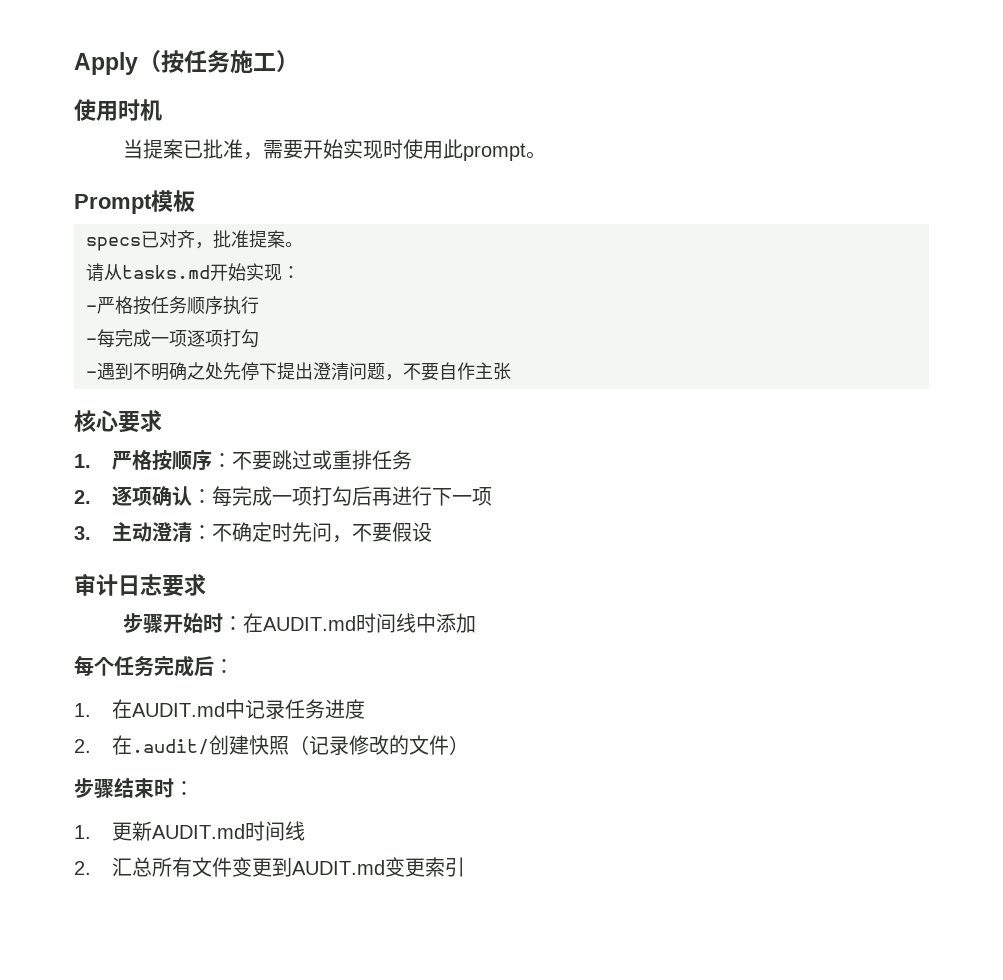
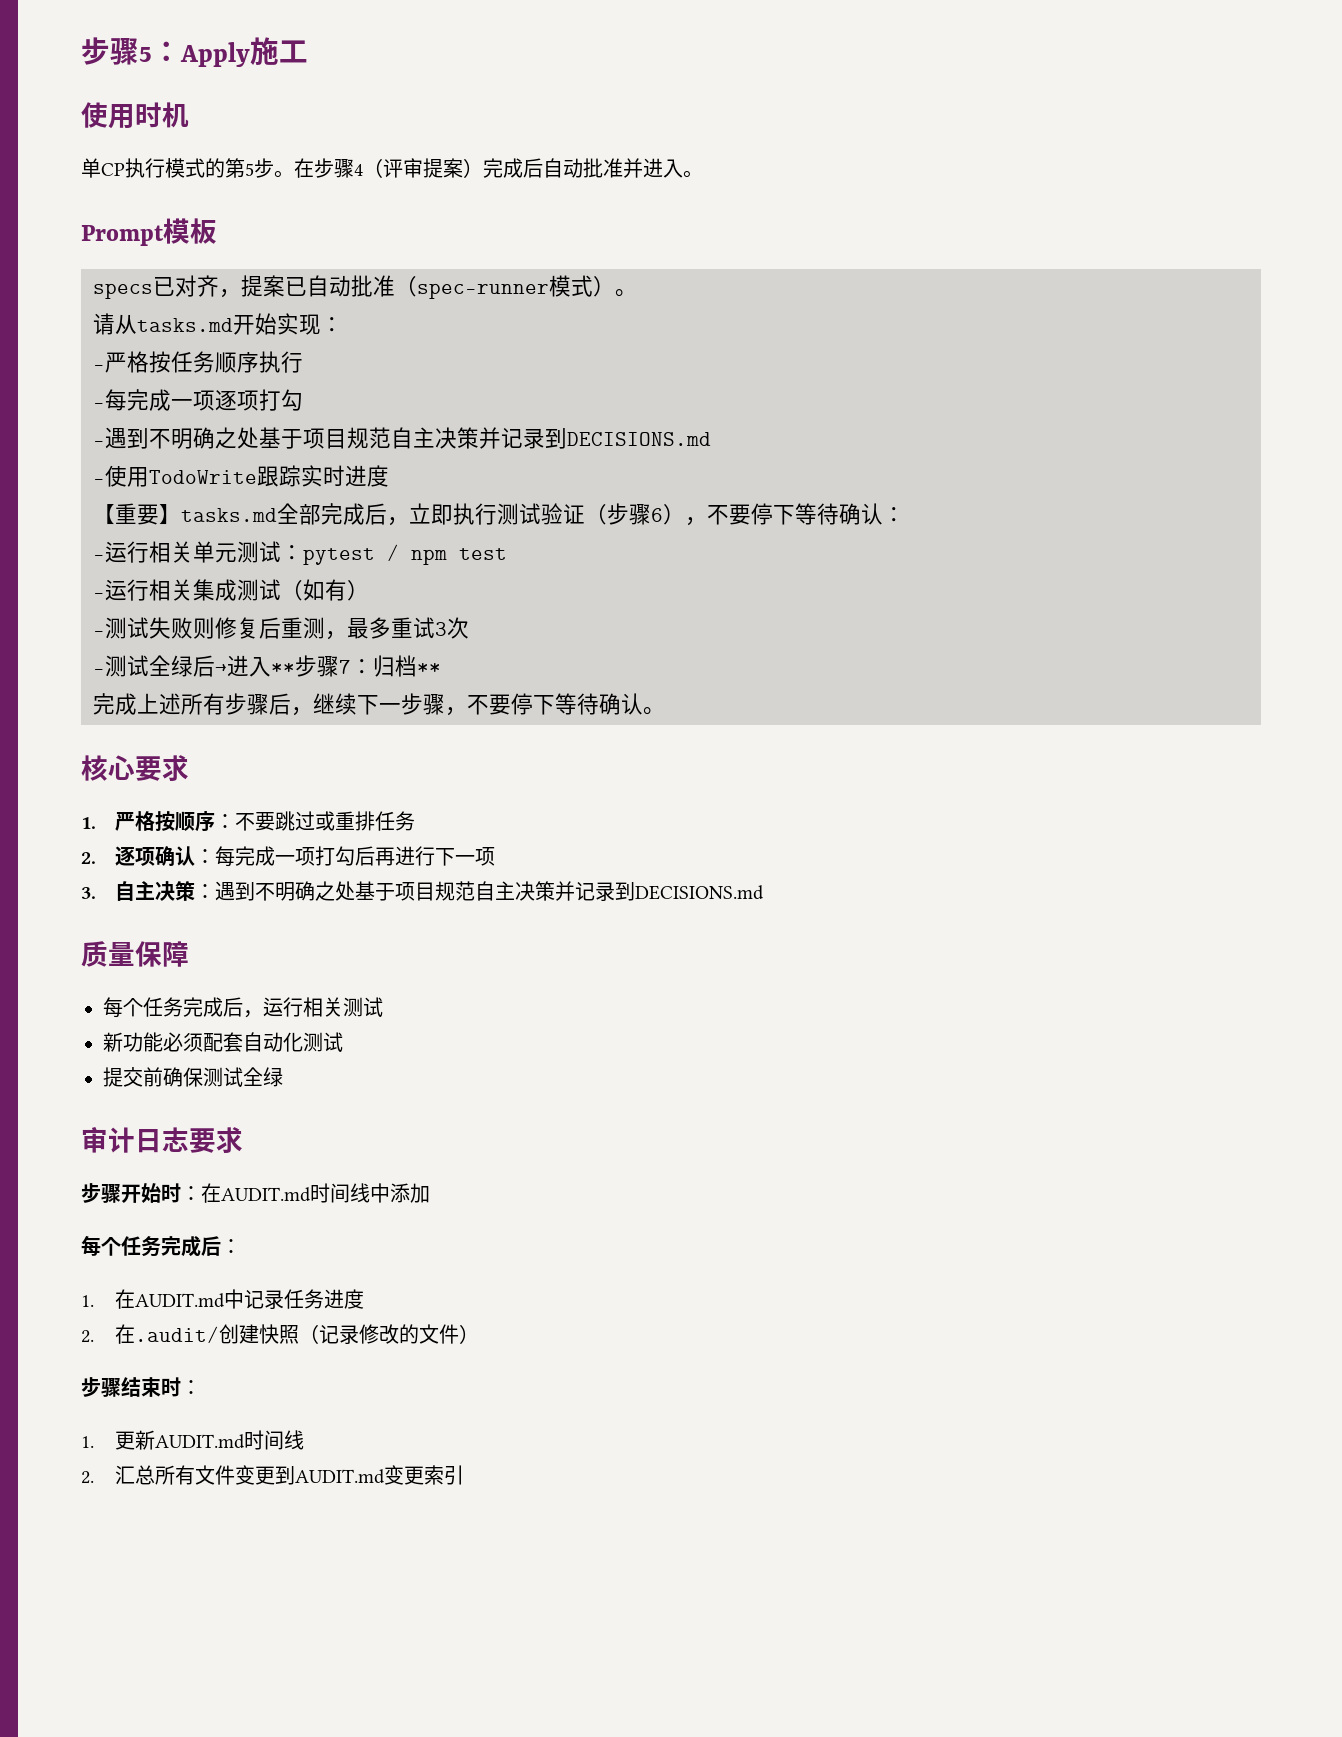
[74,50,230,75] Apply（按任务 -> [81,37,250,67] 步骤5：Apply
[276,50,299,73] ） -> (308, 51) none
[123,139,527,161] 当提案已批准，需要开始实现时使用此prompt -> [81,158,683,178] 单CP执行模式的第5步。在步骤4（评审提案）完成后自动批准并进入
[213,230,285,249] 批准提案 -> [241,275,615,299] 提案已自动批准（spec-runner模式）
[223,362,511,381] 先停下提出澄清问题，不要自作主张 -> [259,427,711,449] [93,465,389,487] [93,503,905,526] [93,541,507,565] [93,579,369,601] [93,617,469,640] [93,655,441,677] [93,693,665,716] 基于项目规范自主决策并记录到DECISIONS.md // -使用TodoWrite跟踪实时进度 // 【重要】tasks.md全部完成后，立即执行测试验证（步骤6），不要停下等待确认： // -运行相关单元测试：pytest / npm test // -运行相关集成测试（如有） // -测试失败则修复后重测，最多重试3次 // -测试全绿后→进入**步骤7：归档** // 完成上述所有步骤后，继续下一步骤，不要停下等待确认。
[111,522,432,543] 主动澄清：不确定时先问，不要假设 -> [114,881,764,901] [81,941,189,967] [103,997,383,1018] [103,1032,343,1052] [103,1067,283,1087] 自主决策：遇到不明确之处基于项目规范自主决策并记录到DECISIONS.md // 质量保障 // 每个任务完成后，运行相关测试 // 新功能必须配套自动化测试 // 提交前确保测试全绿

